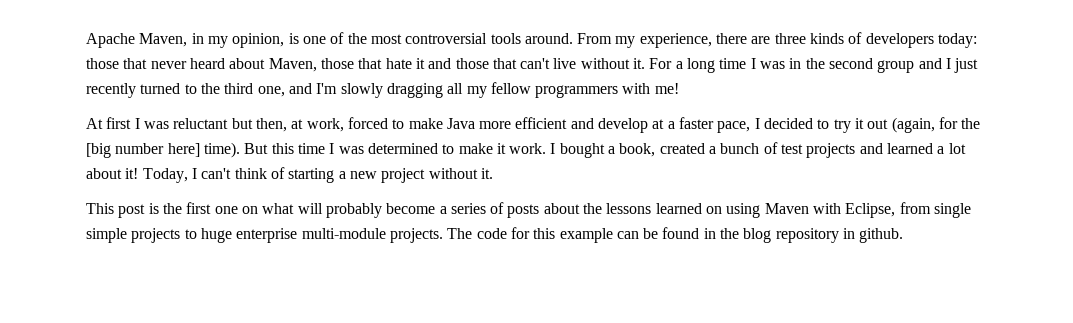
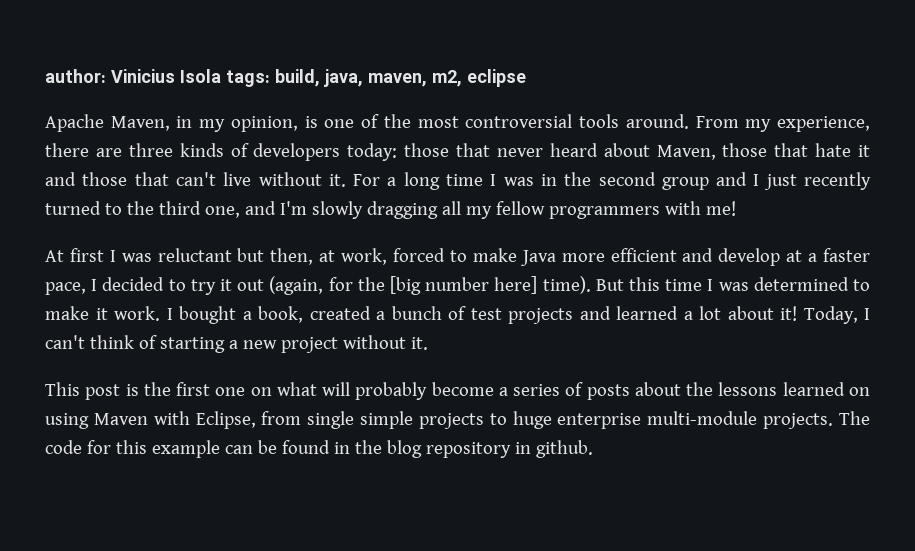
(86, 40) none -> [45,69,526,87] author: Vinicius Isola tags: build, java, maven, m2, eclipse //

